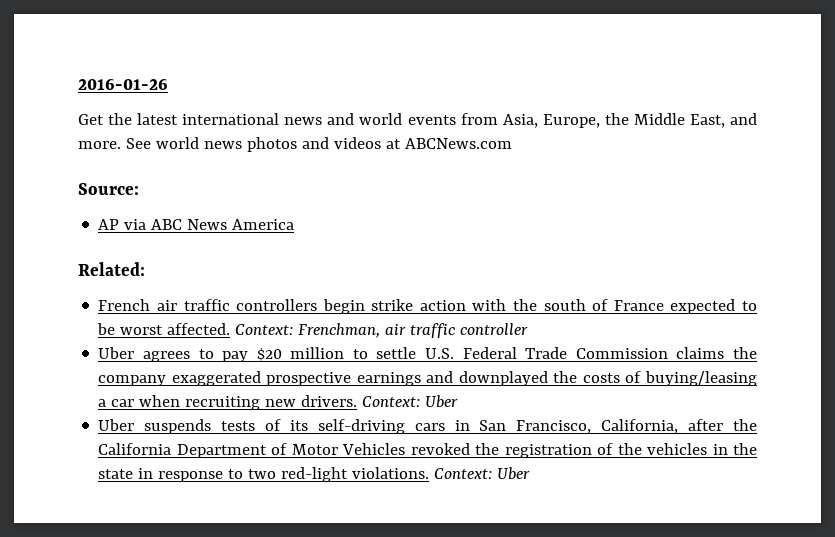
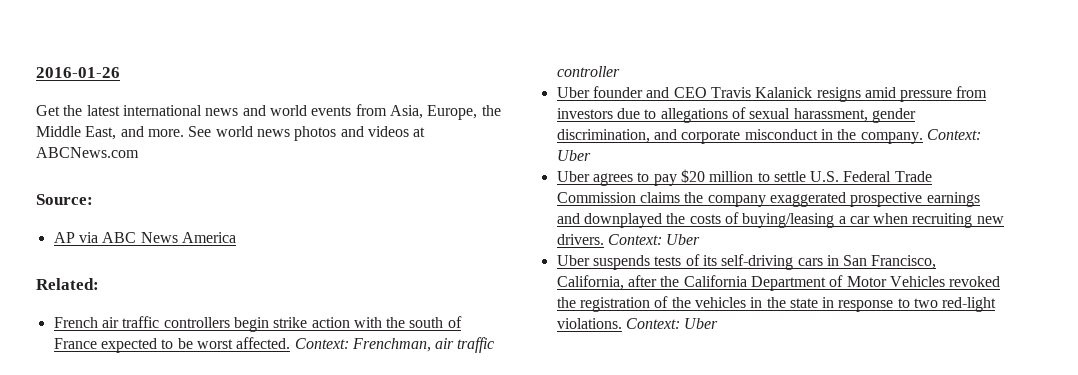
(529, 329) none -> [556,86,988,102] [556,107,916,123] [556,129,981,144] [556,150,591,161] // Uber founder and CEO Travis Kalanick resigns amid pressure from investors due to allegations of sexual harassment, gender discrimination, and corporate misconduct in the company. Context: Uber

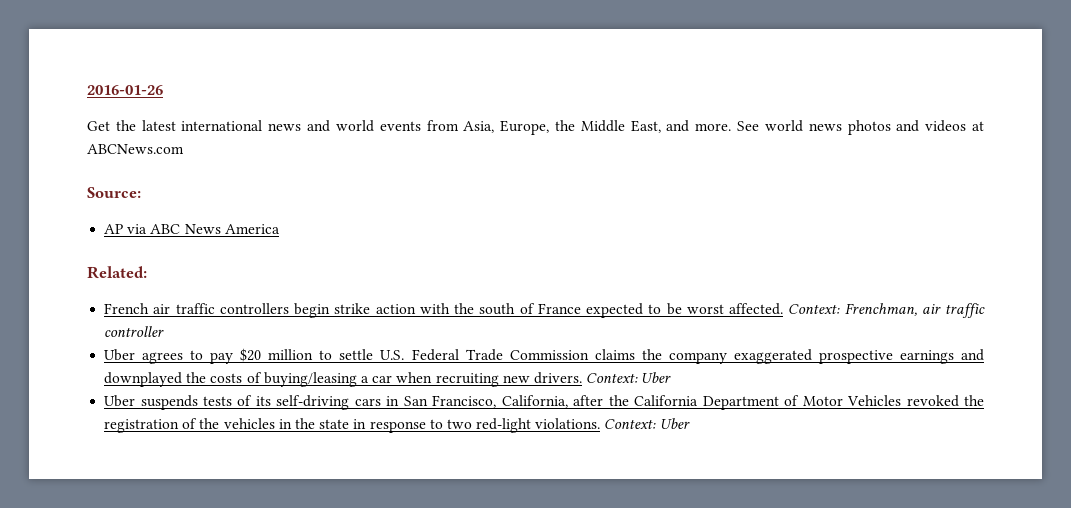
[556,86,988,102] [556,107,916,123] [556,129,981,144] [556,150,591,161] // Uber founder and CEO Travis Kalanick resigns amid pressure from investors due to allegations of sexual harassment, gender discrimination, and corporate misconduct in the company. Context: Uber -> (165, 331) none

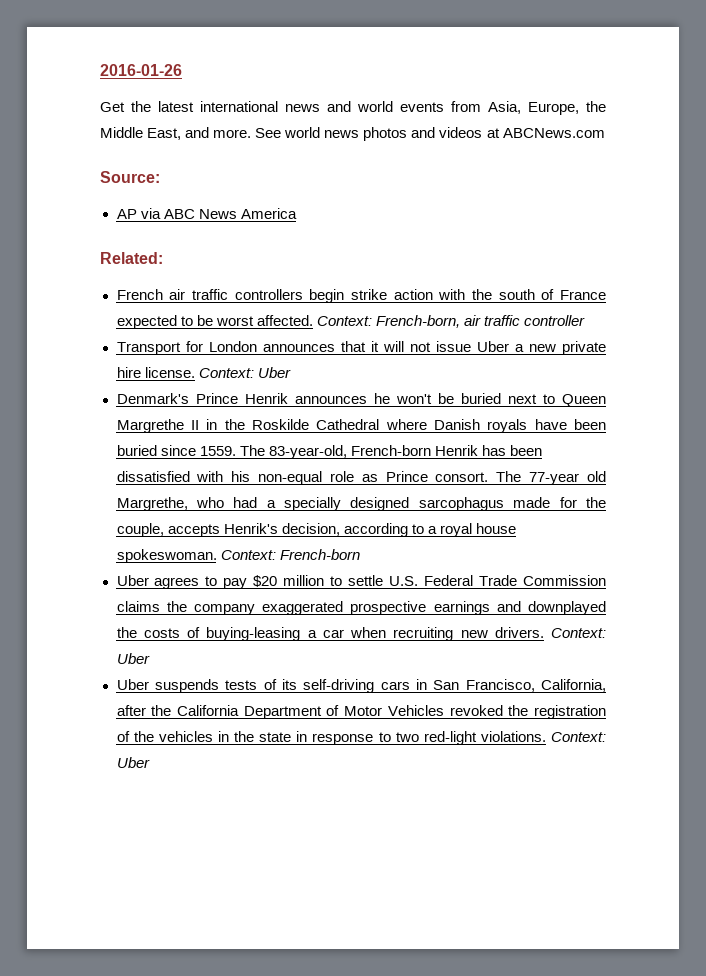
[844,303,917,316] Frenchman, -> [375,315,460,328] French-born,
(165, 331) none -> [116,341,607,355] [116,367,291,378] [116,393,607,407] [116,419,607,433] [116,445,542,459] [116,471,607,485] [116,497,607,511] [116,523,516,537] [116,549,360,563] // Transport for London announces that it will not issue Uber a new private hire license. Context: Uber // Denmark's Prince Henrik announces he won't be buried next to Queen Margrethe II in the Roskilde Cathedral where Danish royals have been buried since 1559. The 83-year-old, French-born Henrik has been dissatisfied with his non-equal role as Prince consort. The 77-year old Margrethe, who had a specially designed sarcophagus made for the couple, accepts Henrik's decision, according to a royal house spokeswoman. Context: French-born
[263,372,357,387] buying/leasing -> [206,627,301,641] buying-leasing

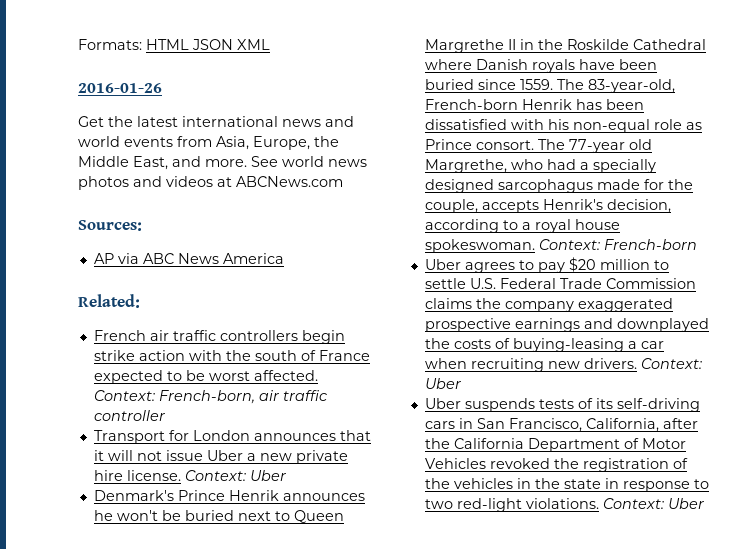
(100, 70) none -> [78,39,270,50] Formats: HTML JSON XML //
[100,171,160,183] Source: -> [78,220,142,231] Sources:

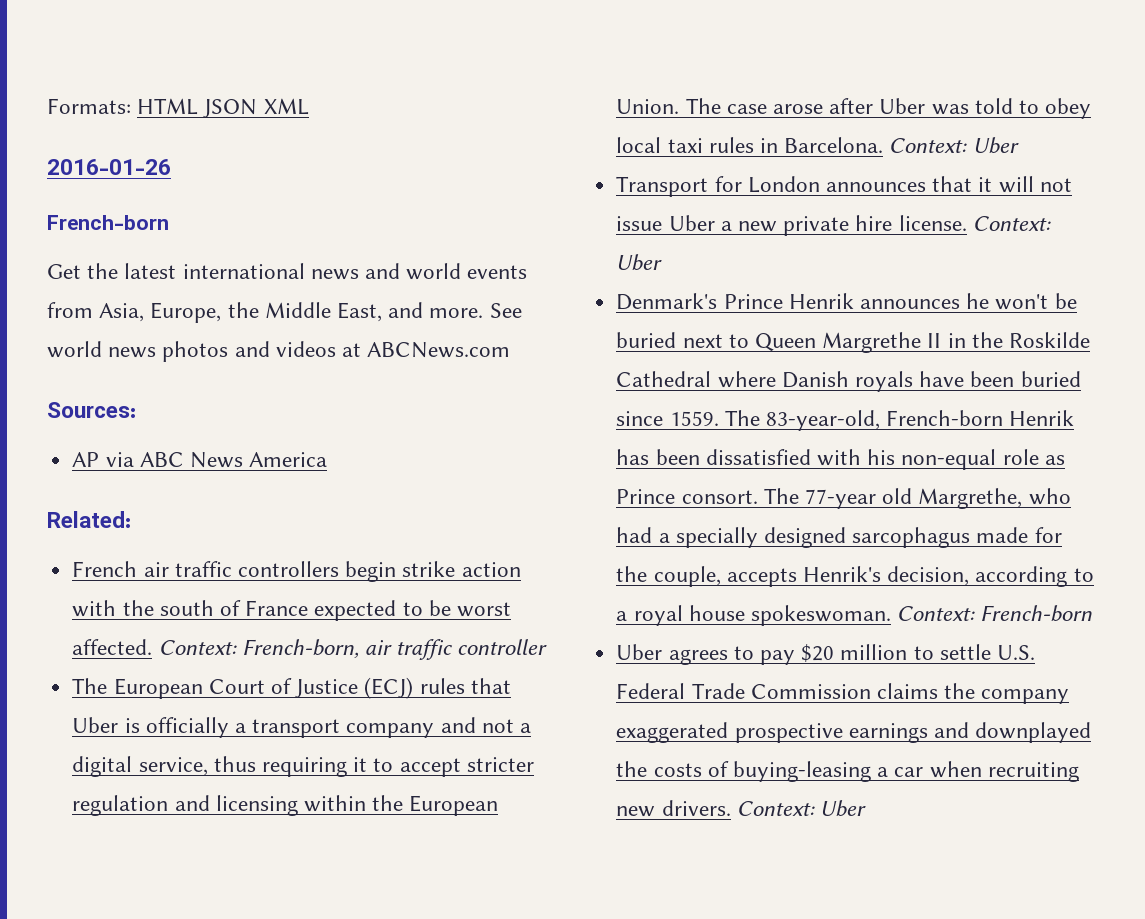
(162, 88) none -> [47,215,169,230] // French-born
(166, 415) none -> [72,677,511,699] [72,717,531,738] [72,756,534,777] [72,795,499,816] [616,98,1092,119] [616,137,1019,154] // The European Court of Justice (ECJ) rules that Uber is officially a transport company and not a digital service, thus requiring it to accept stricter regulation and licensing within the European Union. The case arose after Uber was told to obey local taxi rules in Barcelona. Context: Uber
[424,398,700,412] [424,418,698,432] [424,438,686,452] [424,458,688,472] [424,478,709,492] [424,498,705,512] // Uber suspends tests of its self-driving cars in San Francisco, California, after the California Department of Motor Vehicles revoked the registration of the vehicles in the state in response to two red-light violations. Context: Uber -> (866, 808) none

